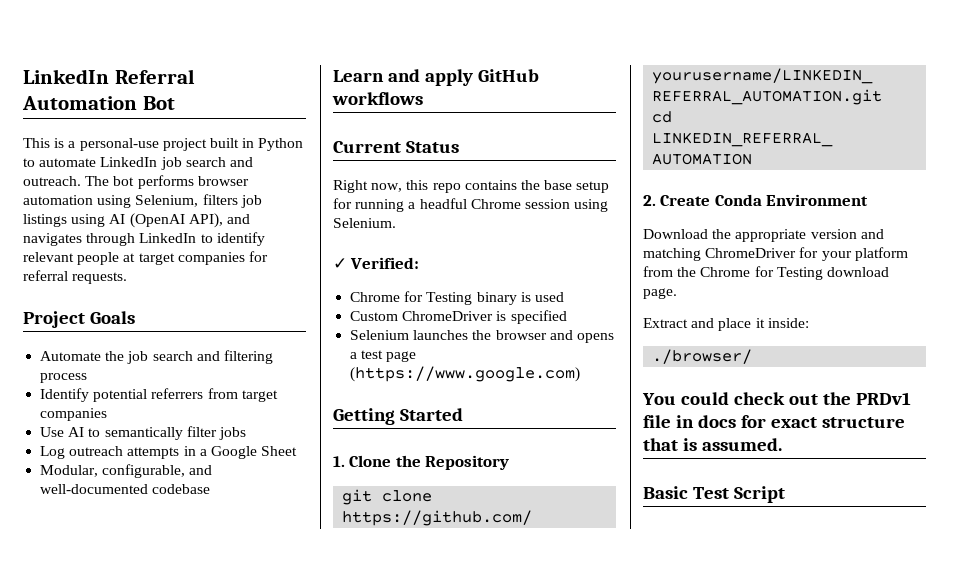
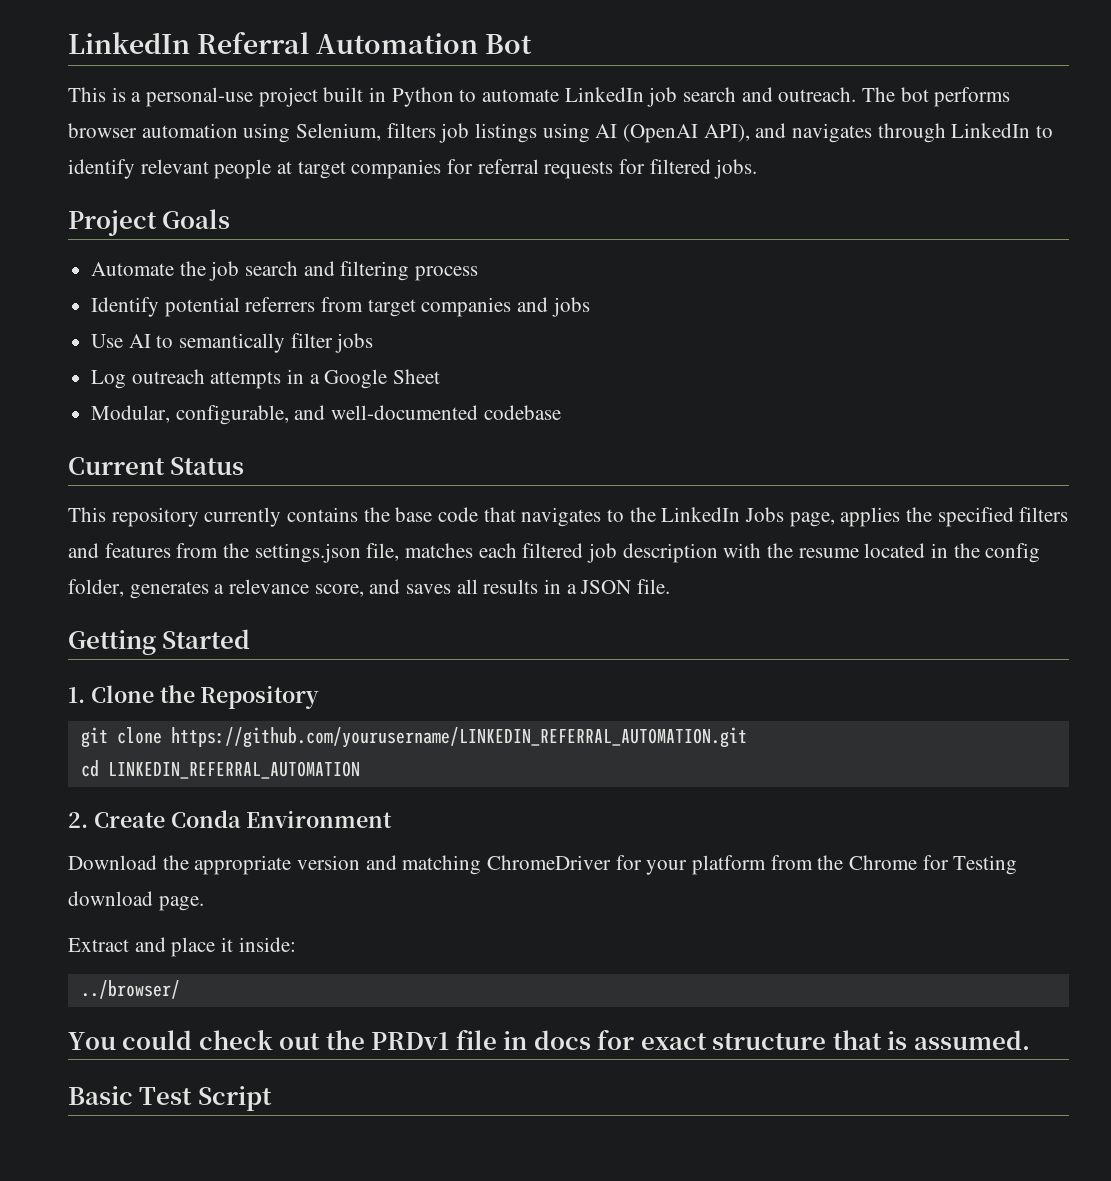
[72,272,128,284] requests. -> [544,159,758,179] requests for filtered jobs.
(108, 414) none -> [517,297,590,317] and jobs
[333,69,539,86] [332,92,423,105] [333,141,459,153] [333,180,610,193] [333,198,609,212] [333,218,396,228] [333,257,420,269] [350,291,564,305] [350,310,567,324] [350,330,614,343] [350,350,417,362] [350,366,581,382] Learn and apply GitHub workflows // Current Status // Right now, this repo contains the base setup for running a headful Chrome session using Selenium. // ✓ Verified: // Chrome for Testing binary is used // Custom ChromeDriver is specified // Selenium launches the browser and opens a test page (https://www.google.com) -> [68,457,245,475] [68,507,1069,527] [68,543,1041,563] [68,579,671,599] Current Status // This repository currently contains the base code that navigates to the LinkedIn Jobs page, applies the specified filters and features from the settings.json file, matches each filtered job description with the resume located in the config folder, generates a relevance score, and saves all results in a JSON file.
[652,349,753,364] ./browser/ -> [80,980,180,999] ../browser/

